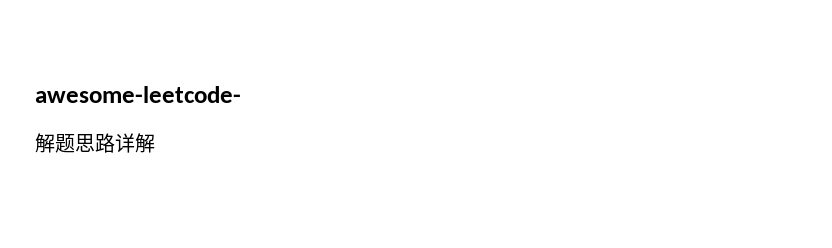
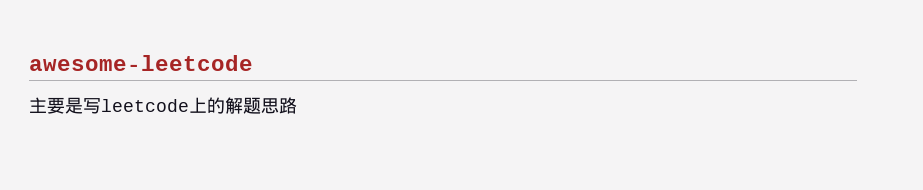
[35,86,241,103] awesome-leetcode- // -> [29,55,253,71] [29,97,225,114] awesome-leetcode // 主要是写leetcode上的
[115,133,155,153] 详解 -> (297, 105) none

